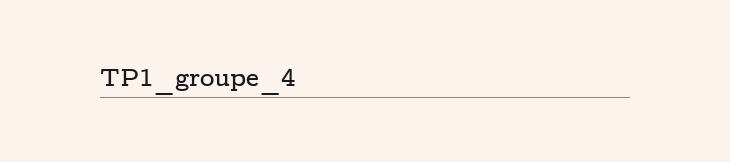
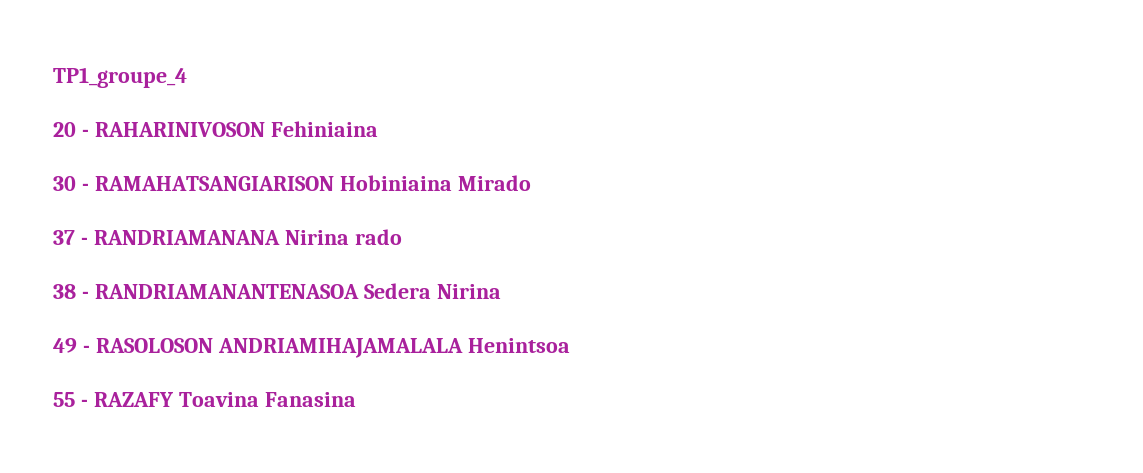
(295, 81) none -> [53,121,378,137] [53,175,531,191] [53,229,402,245] [53,283,501,299] [53,338,570,358] [53,392,356,407] // 20 - RAHARINIVOSON Fehiniaina // 30 - RAMAHATSANGIARISON Hobiniaina Mirado // 37 - RANDRIAMANANA Nirina rado // 38 - RANDRIAMANANTENASOA Sedera Nirina // 49 - RASOLOSON ANDRIAMIHAJAMALALA Henintsoa // 55 - RAZAFY Toavina Fanasina

